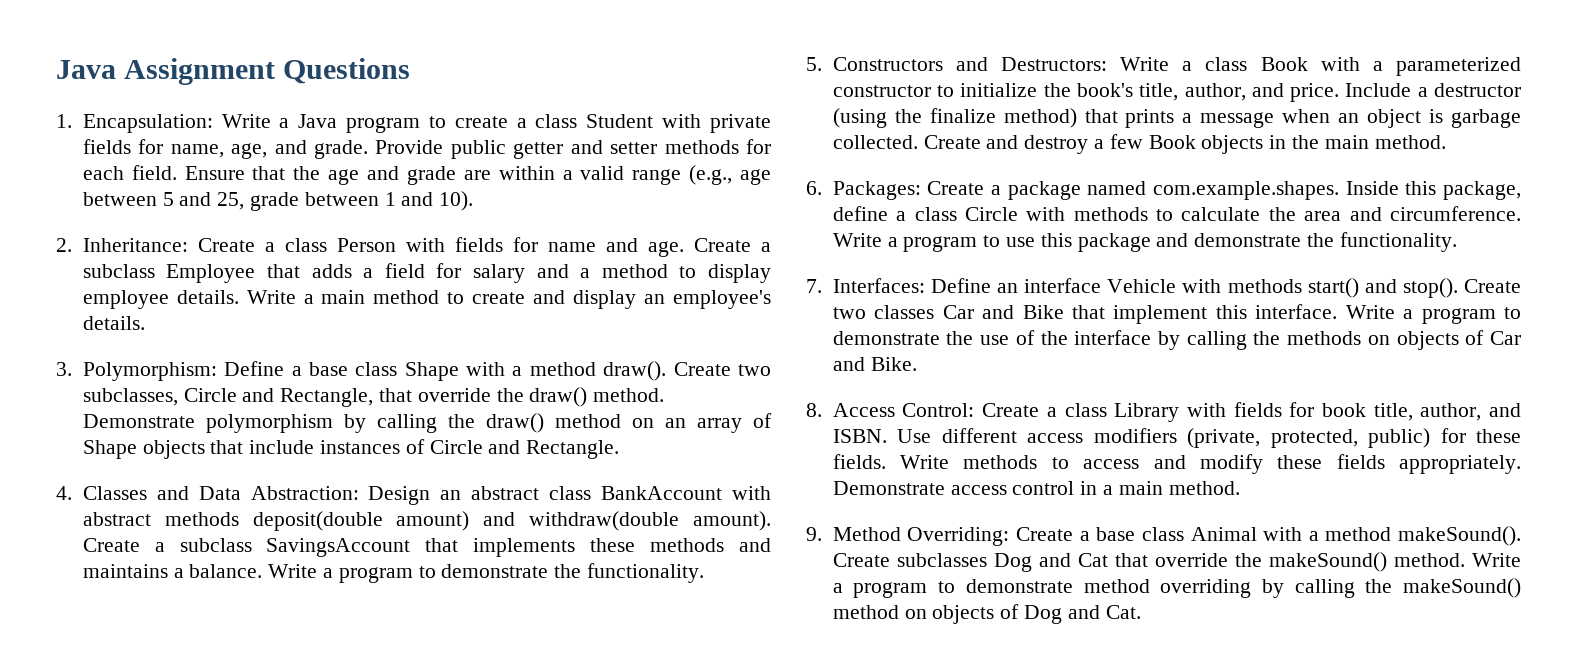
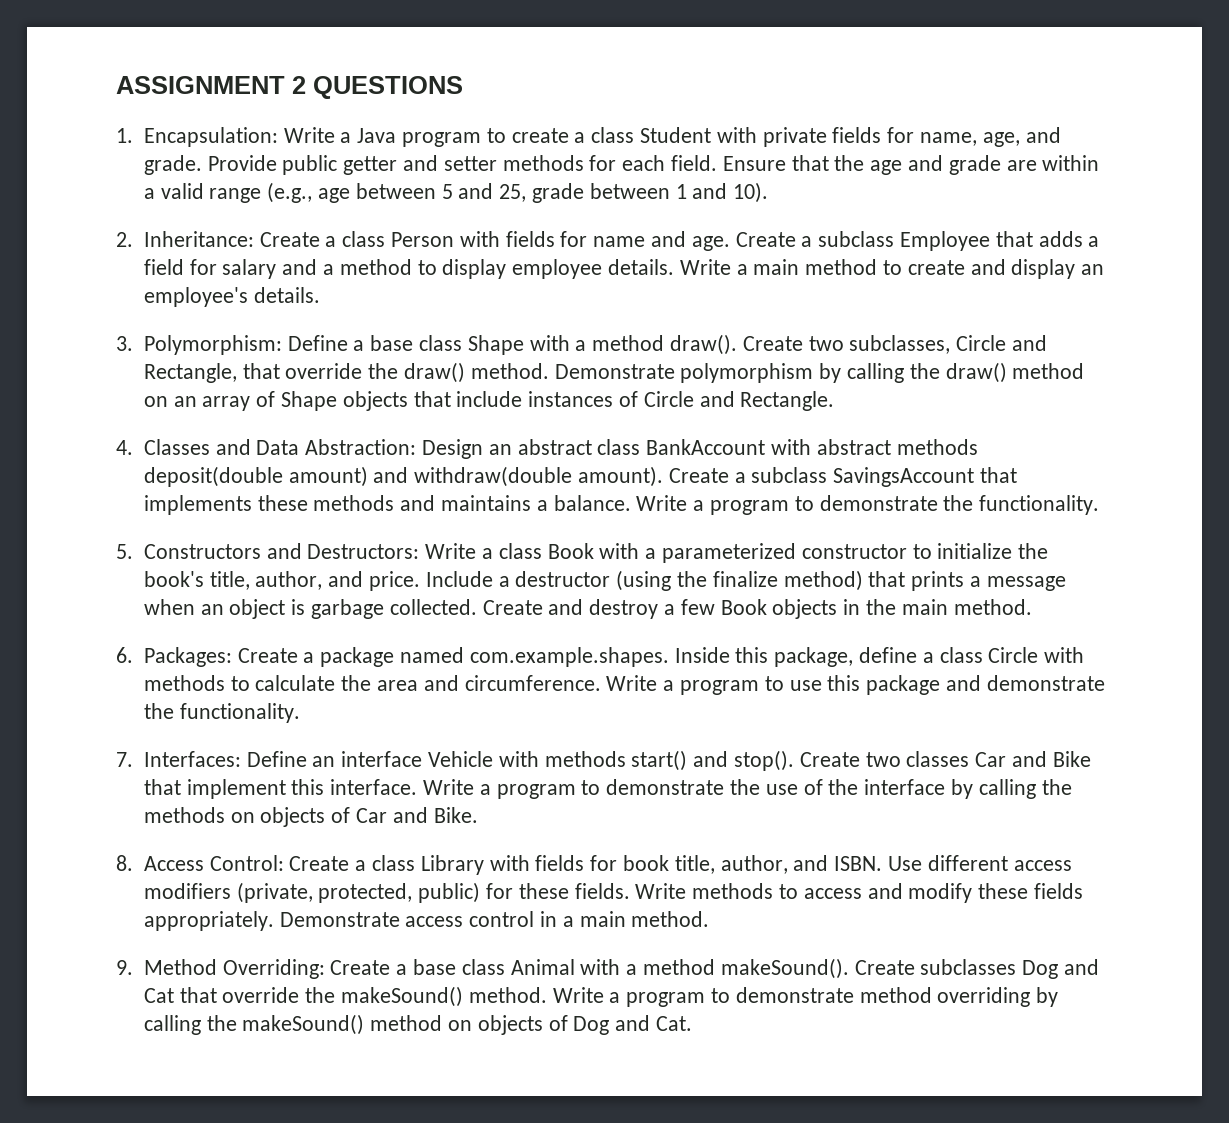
[56,58,411,85] Java Assignment Questions -> [116,76,463,99] ASSIGNMENT 2 QUESTIONS

